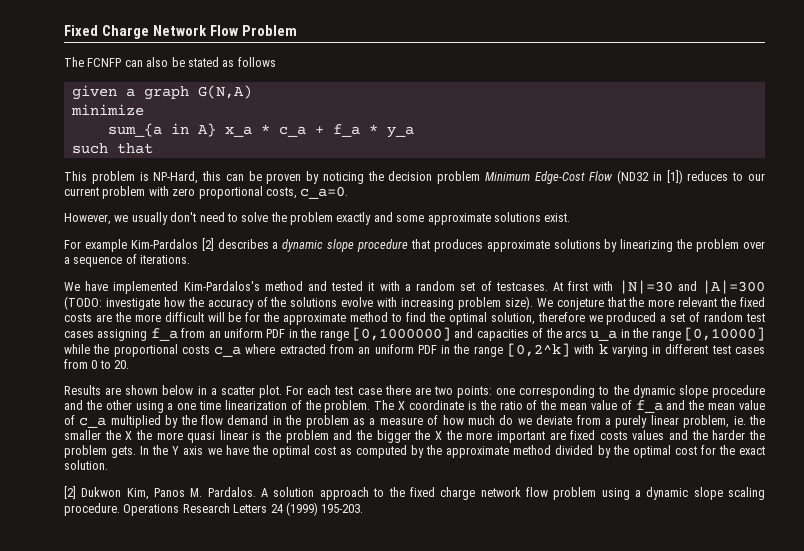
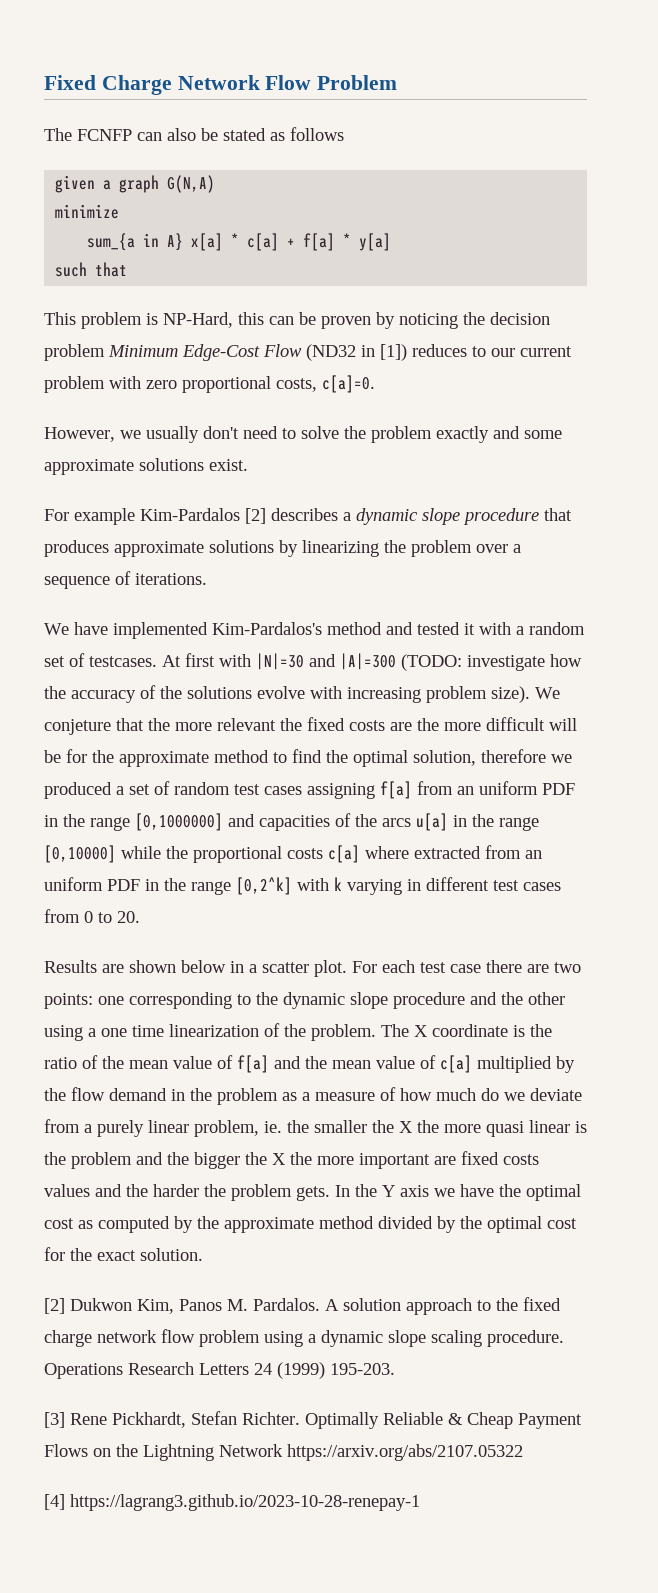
[224,124,414,138] x_a * c_a + f_a * y_a -> [191,233,392,251] x[a] * c[a] + f[a] * y[a]
[300,186,349,199] c_a=0. -> [322,375,375,393] c[a]=0.
[150,328,178,341] f_a -> [380,781,412,799] f[a]
[590,330,618,341] u_a -> [416,813,448,831] u[a]
[214,346,242,357] c_a -> [328,845,360,863] c[a]
[635,400,663,413] f_a -> [237,1055,269,1073] f[a]
[79,417,107,428] c_a -> [440,1055,472,1073] c[a]
(364, 508) none -> [44,1411,582,1429] [44,1444,523,1461] [44,1494,420,1511] // [3] Rene Pickhardt, Stefan Richter. Optimally Reliable & Cheap Payment Flows on the Lightning Network https://arxiv.org/abs/2107.05322 // [4] https://lagrang3.github.io/2023-10-28-renepay-1

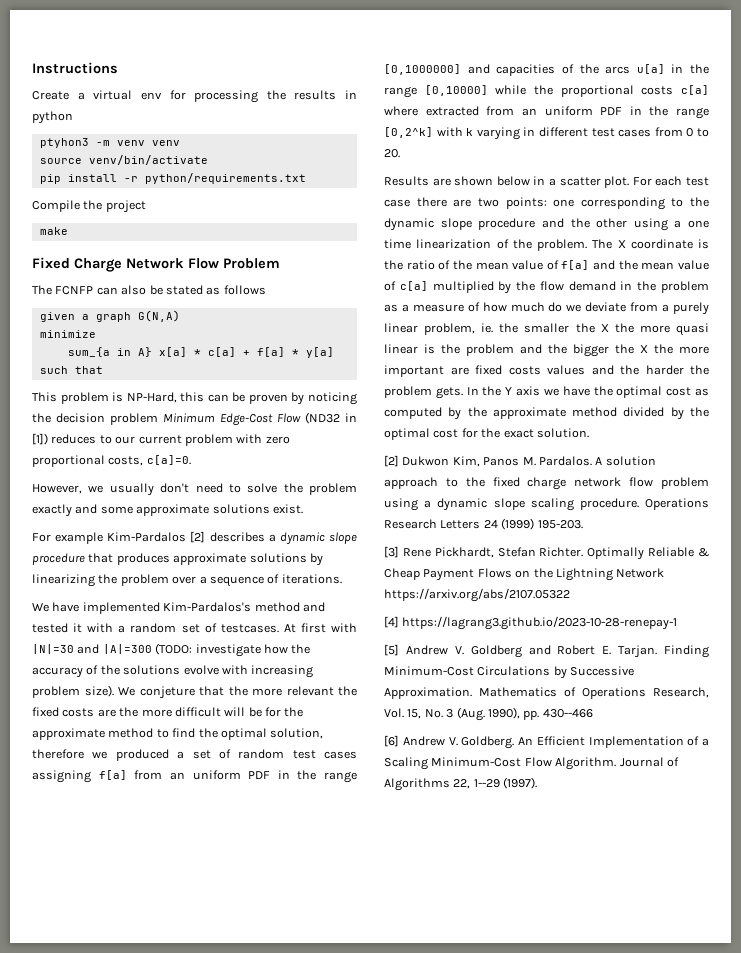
(44, 82) none -> [32,62,118,74] [32,90,357,103] [32,111,73,124] [39,138,180,148] [39,155,208,165] [39,173,306,184] [32,200,146,213] [39,227,68,235] Instructions // Create a virtual env for processing the results in python // ptyhon3 -m venv venv // source venv/bin/activate // pip install -r python/requirements.txt // Compile the project // make //
(420, 1502) none -> [384,644,709,658] [384,666,635,679] [384,687,709,699] [384,707,593,721] [384,735,709,749] [384,757,679,770] [384,777,538,791] // [5] Andrew V. Goldberg and Robert E. Tarjan. Finding Minimum-Cost Circulations by Successive Approximation. Mathematics of Operations Research, Vol. 15, No. 3 (Aug. 1990), pp. 430--466 // [6] Andrew V. Goldberg. An Efficient Implementation of a Scaling Minimum-Cost Flow Algorithm. Journal of Algorithms 22, 1--29 (1997).

